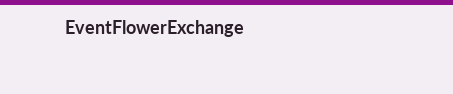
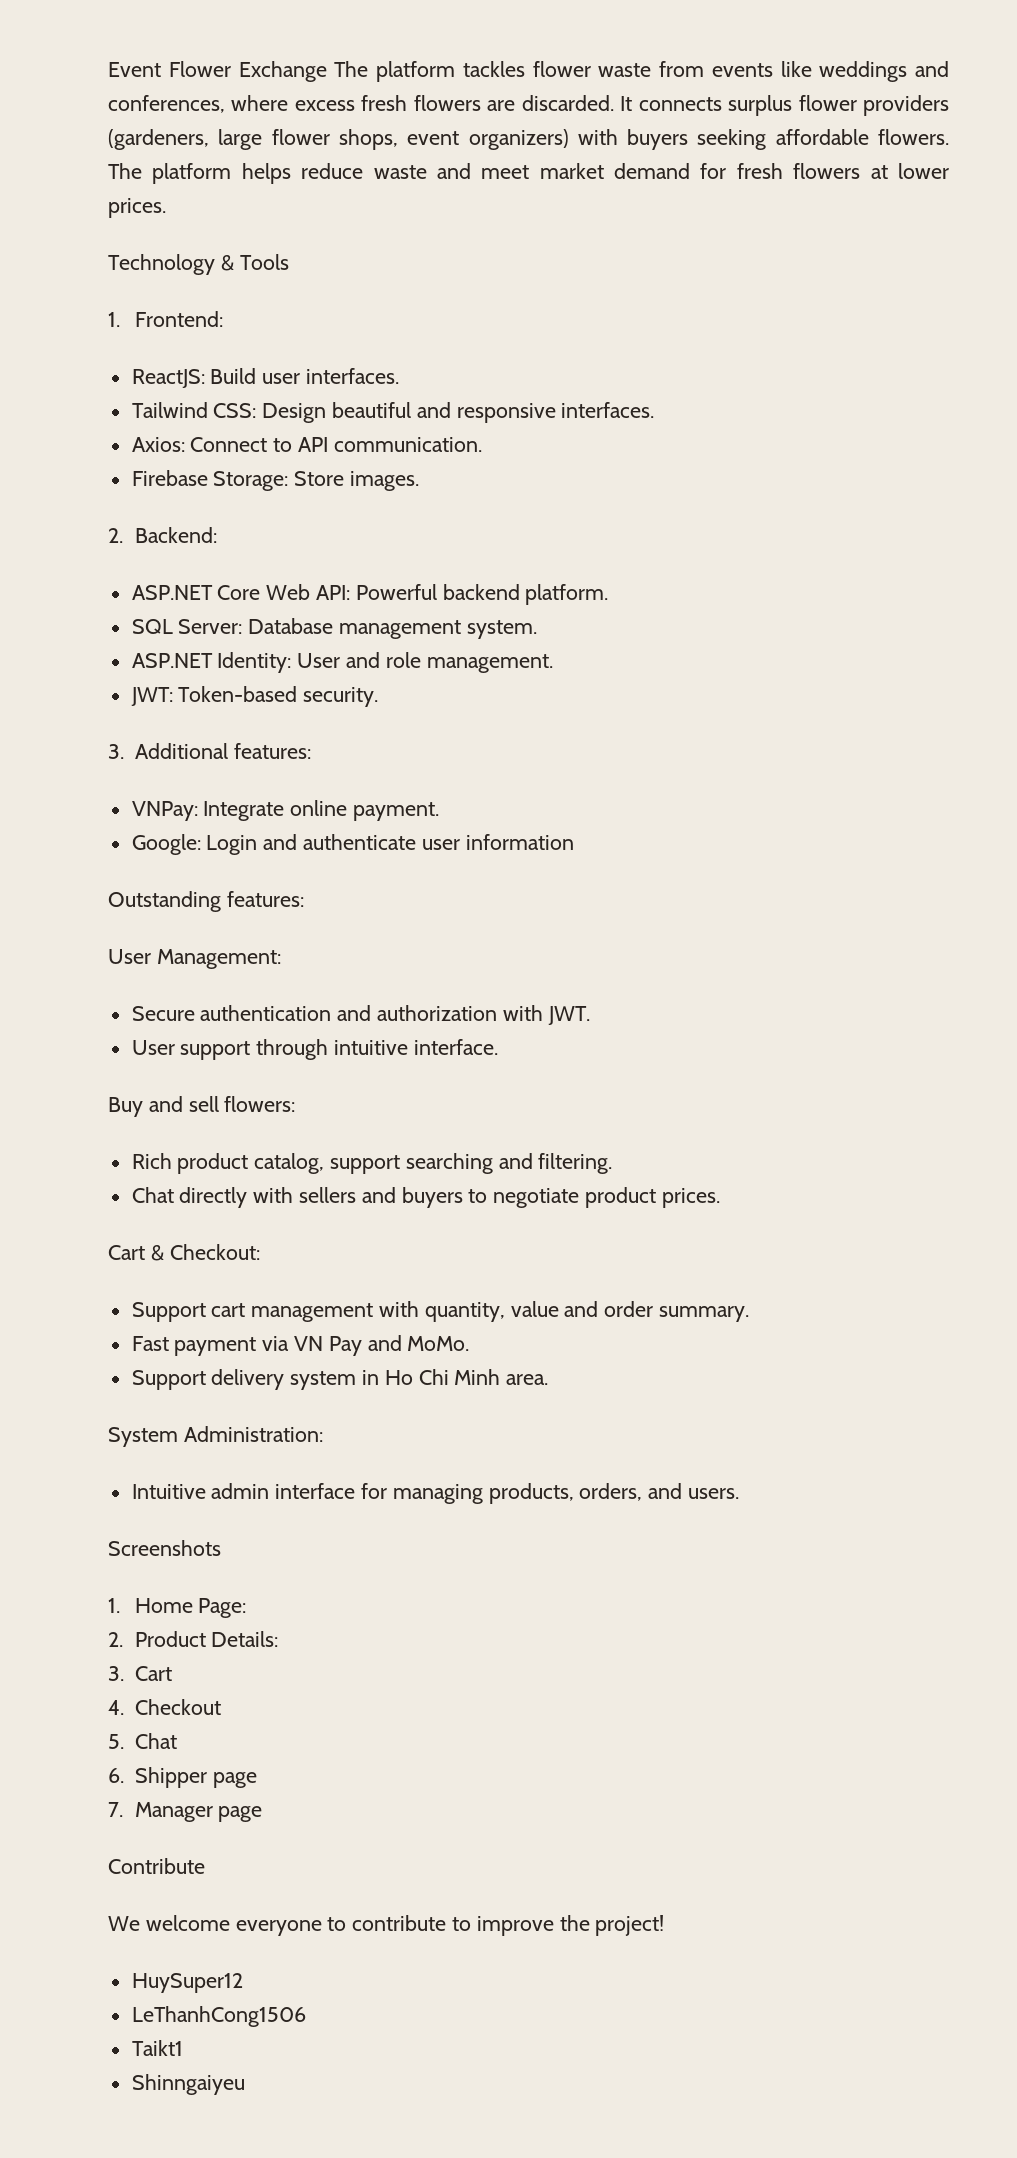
[65,20,244,37] EventFlowerExchange -> [108,61,949,82] [108,95,950,116] [108,129,949,150] [108,163,949,184] [108,198,166,218] [108,254,289,275] [108,311,223,327] [131,368,400,388] [131,402,655,423] [131,437,482,452] [131,470,420,491] [108,527,217,543] [131,584,609,605] [131,618,537,639] [131,652,553,673] [130,686,379,707] [108,743,311,759] [131,800,440,821] [131,834,574,855] [108,891,304,912] [108,949,281,969] [131,1005,590,1025] [131,1039,498,1060] [108,1096,296,1117] [131,1153,613,1174] [131,1187,720,1208] [108,1244,260,1261] [131,1301,750,1322] [131,1335,470,1356] [131,1369,549,1390] [108,1426,323,1447] [131,1483,740,1504] [108,1540,221,1556] [108,1598,247,1618] [108,1631,279,1647] [108,1666,172,1681] [108,1699,221,1715] [108,1733,177,1749] [108,1767,257,1788] [108,1802,263,1822] [108,1858,205,1874] [108,1915,665,1936] [131,1973,243,1993] [131,2006,306,2027] [131,2040,183,2056] [131,2074,245,2095] Event Flower Exchange The platform tackles flower waste from events like weddings and conferences, where excess fresh flowers are discarded. It connects surplus flower providers (gardeners, large flower shops, event organizers) with buyers seeking affordable flowers. The platform helps reduce waste and meet market demand for fresh flowers at lower prices. // Technology & Tools // 1. Frontend: // ReactJS: Build user interfaces. // Tailwind CSS: Design beautiful and responsive interfaces. // Axios: Connect to API communication. // Firebase Storage: Store images. // 2. Backend: // ASP.NET Core Web API: Powerful backend platform. // SQL Server: Database management system. // ASP.NET Identity: User and role management. // JWT: Token-based security. // 3. Additional features: // VNPay: Integrate online payment. // Google: Login and authenticate user information // Outstanding features: // User Management: // Secure authentication and authorization with JWT. // User support through intuitive interface. // Buy and sell flowers: // Rich product catalog, support searching and filtering. // Chat directly with sellers and buyers to negotiate product prices. // Cart & Checkout: // Support cart management with quantity, value and order summary. // Fast payment via VN Pay and MoMo. // Support delivery system in Ho Chi Minh area. // System Administration: // Intuitive admin interface for managing products, orders, and users. // Screenshots // 1. Home Page: // 2. Product Details: // 3. Cart // 4. Checkout // 5. Chat // 6. Shipper page // 7. Manager page // Contribute // We welcome everyone to contribute to improve the project! // HuySuper12 // LeThanhCong1506 // Taikt1 // Shinngaiyeu

